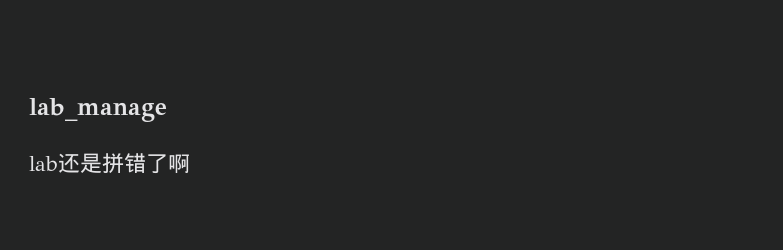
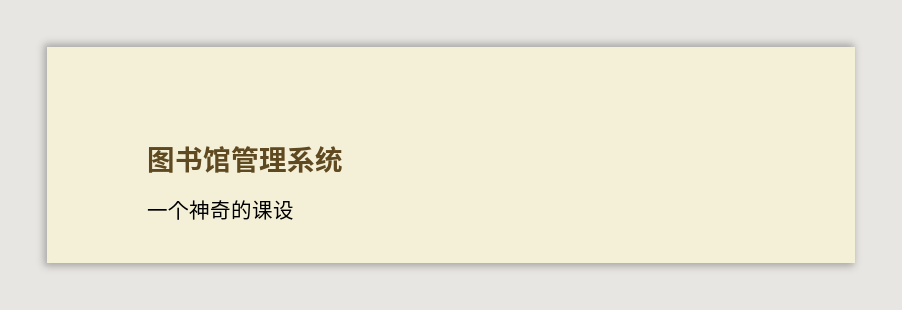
[29,98,167,122] [29,153,190,174] lab_manage // lab还是拼错了啊 -> [147,146,343,173] [147,200,294,220] 图书馆管理系统 // 一个神奇的课设

